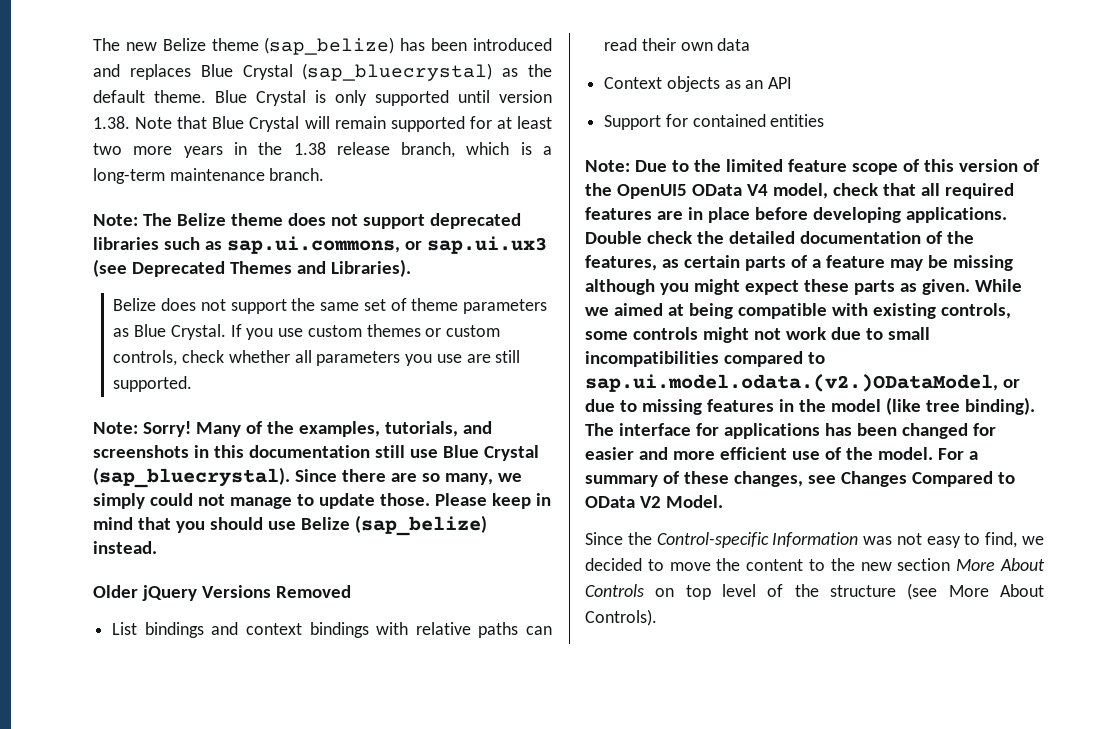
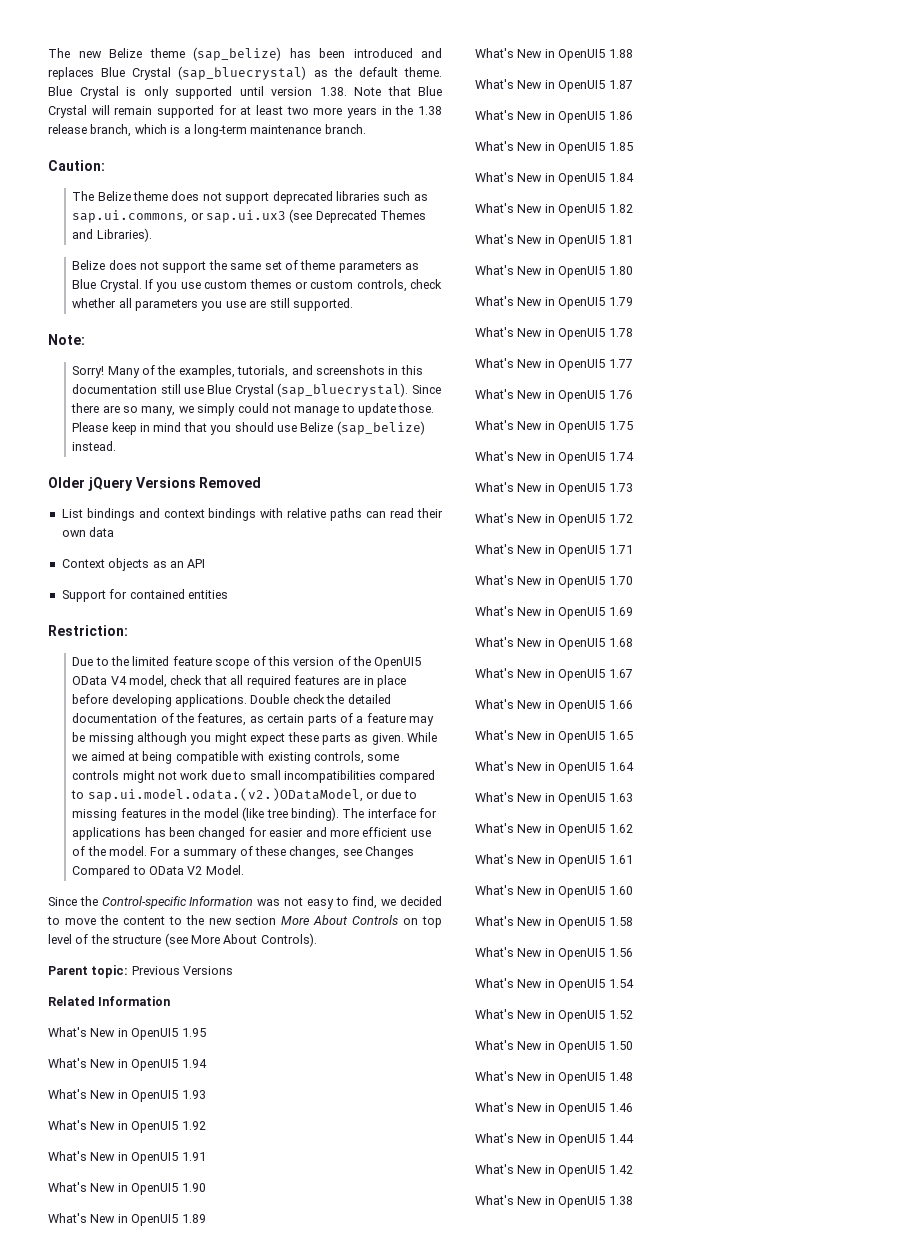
[93,214,138,226] Note: -> [48,160,105,171] Caution: //
(138, 428) none -> (85, 339) //
[585,160,630,172] Note: -> [48,625,128,636] Restriction: //
(657, 617) none -> [48,965,234,978] [48,996,171,1006] [48,1027,206,1040] [48,1058,207,1071] [48,1089,206,1102] [48,1120,206,1133] [48,1151,206,1164] [48,1182,206,1195] [48,1213,206,1226] [475,48,633,61] [475,79,633,92] [475,110,633,123] [475,141,633,154] [475,172,634,185] [475,203,633,216] [475,234,633,247] [475,265,633,278] [475,296,633,309] [475,327,633,340] [475,358,633,371] [475,389,633,402] [475,420,633,433] [475,451,634,464] [475,482,633,495] [475,513,633,526] [475,544,633,557] [475,575,633,588] [475,606,633,619] [475,637,633,650] [475,668,633,681] [475,699,633,712] [475,730,633,743] [475,761,634,774] [475,792,633,805] [475,823,633,836] [475,854,633,867] [475,885,633,898] [475,916,633,929] [475,947,633,960] [475,978,634,991] [475,1009,633,1022] [475,1040,633,1053] [475,1071,633,1084] [475,1102,633,1115] [475,1133,634,1146] [475,1164,633,1177] [475,1195,633,1208] // Parent topic: Previous Versions // Related Information // What's New in OpenUI5 1.95 // What's New in OpenUI5 1.94 // What's New in OpenUI5 1.93 // What's New in OpenUI5 1.92 // What's New in OpenUI5 1.91 // What's New in OpenUI5 1.90 // What's New in OpenUI5 1.89 // What's New in OpenUI5 1.88 // What's New in OpenUI5 1.87 // What's New in OpenUI5 1.86 // What's New in OpenUI5 1.85 // What's New in OpenUI5 1.84 // What's New in OpenUI5 1.82 // What's New in OpenUI5 1.81 // What's New in OpenUI5 1.80 // What's New in OpenUI5 1.79 // What's New in OpenUI5 1.78 // What's New in OpenUI5 1.77 // What's New in OpenUI5 1.76 // What's New in OpenUI5 1.75 // What's New in OpenUI5 1.74 // What's New in OpenUI5 1.73 // What's New in OpenUI5 1.72 // What's New in OpenUI5 1.71 // What's New in OpenUI5 1.70 // What's New in OpenUI5 1.69 // What's New in OpenUI5 1.68 // What's New in OpenUI5 1.67 // What's New in OpenUI5 1.66 // What's New in OpenUI5 1.65 // What's New in OpenUI5 1.64 // What's New in OpenUI5 1.63 // What's New in OpenUI5 1.62 // What's New in OpenUI5 1.61 // What's New in OpenUI5 1.60 // What's New in OpenUI5 1.58 // What's New in OpenUI5 1.56 // What's New in OpenUI5 1.54 // What's New in OpenUI5 1.52 // What's New in OpenUI5 1.50 // What's New in OpenUI5 1.48 // What's New in OpenUI5 1.46 // What's New in OpenUI5 1.44 // What's New in OpenUI5 1.42 // What's New in OpenUI5 1.38

